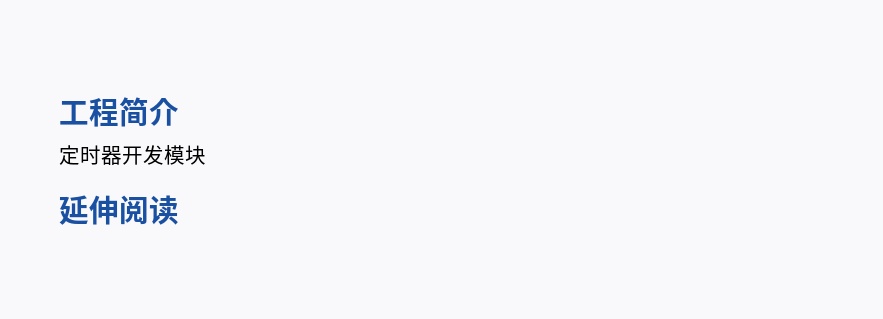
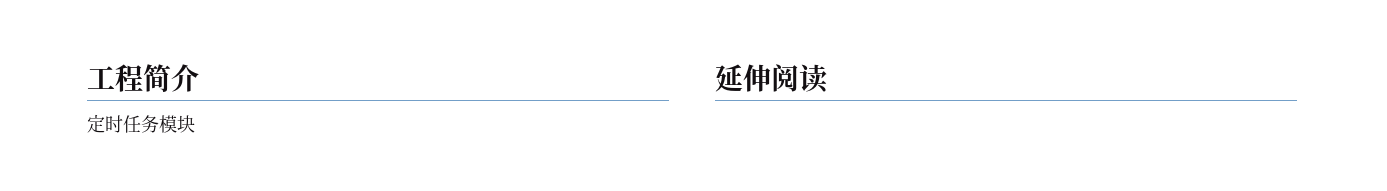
[101,145,164,165] 器开发 -> [123,115,159,133] 任务

